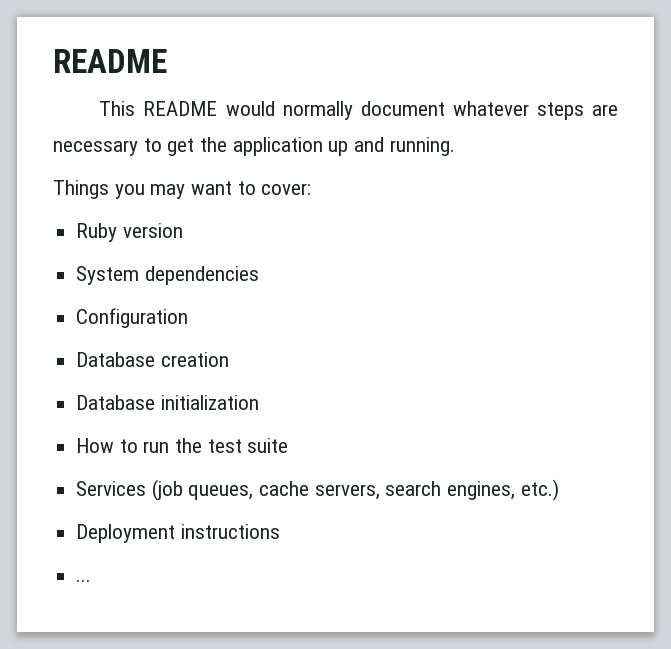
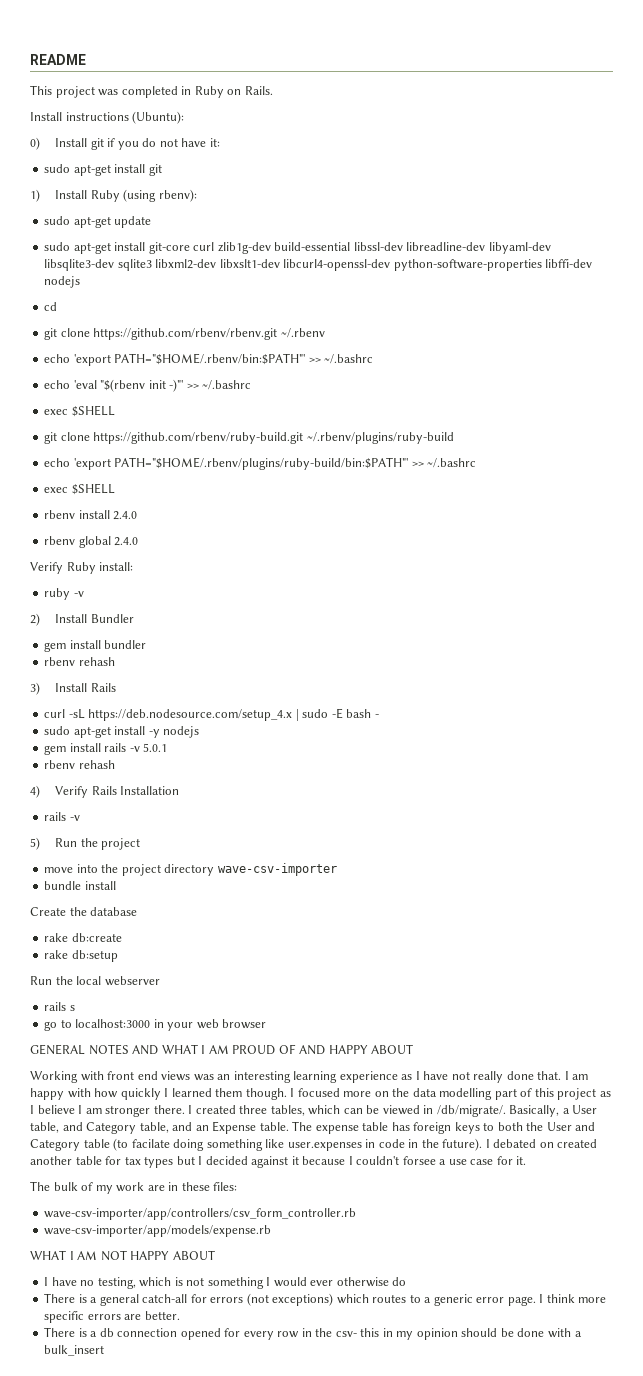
[143,101,619,120] [53,137,455,156] [53,180,312,199] [76,223,183,242] [76,266,259,285] [76,308,189,328] [76,352,229,367] [76,395,259,410] [76,438,289,453] [76,479,559,501] [76,524,280,543] [76,579,92,582] README would normally document whatever steps are necessary to get the application up and running. // Things you may want to cover: // Ruby version // System dependencies // Configuration // Database creation // Database initialization // How to run the test suite // Services (job queues, cache servers, search engines, etc.) // Deployment instructions // ... -> [55,86,273,98] [30,111,185,124] [30,137,220,150] [44,164,162,176] [30,189,197,202] [44,216,152,228] [44,242,551,254] [44,259,593,271] [44,276,81,288] [44,302,58,311] [44,328,325,340] [44,353,374,366] [44,379,252,392] [44,405,115,417] [44,432,454,444] [44,457,477,470] [44,483,115,495] [44,510,138,520] [44,536,139,548] [30,562,134,574] [44,588,84,600] [30,613,134,626] [44,640,147,652] [44,657,115,666] [30,682,116,695] [44,708,379,721] [44,726,200,738] [44,743,168,755] [44,760,115,769] [30,785,180,798] [44,812,80,821] [30,837,141,850] [44,863,337,876] [44,881,116,890] [30,907,138,916] [44,933,122,942] [44,950,118,962] [30,976,160,986] [44,1002,75,1011] [44,1019,267,1031] [30,1044,414,1055] [30,1071,589,1083] [30,1088,611,1100] [30,1105,598,1117] [30,1121,596,1134] [30,1138,598,1151] [30,1156,527,1168] [30,1181,238,1194] [44,1208,357,1220] [44,1225,272,1237] [30,1250,215,1261] [44,1277,407,1289] [44,1293,607,1306] [44,1311,180,1323] [44,1327,582,1340] [44,1345,105,1356] project was completed in Ruby on Rails. // Install instructions (Ubuntu): // 0) Install git if you do not have it: // sudo apt-get install git // 1) Install Ruby (using rbenv): // sudo apt-get update // sudo apt-get install git-core curl zlib1g-dev build-essential libssl-dev libreadline-dev libyaml-dev libsqlite3-dev sqlite3 libxml2-dev libxslt1-dev libcurl4-openssl-dev python-software-properties libffi-dev nodejs // cd // git clone https://github.com/rbenv/rbenv.git ~/.rbenv // echo 'export PATH="$HOME/.rbenv/bin:$PATH"' >> ~/.bashrc // echo 'eval "$(rbenv init -)"' >> ~/.bashrc // exec $SHELL // git clone https://github.com/rbenv/ruby-build.git ~/.rbenv/plugins/ruby-build // echo 'export PATH="$HOME/.rbenv/plugins/ruby-build/bin:$PATH"' >> ~/.bashrc // exec $SHELL // rbenv install 2.4.0 // rbenv global 2.4.0 // Verify Ruby install: // ruby -v // 2) Install Bundler // gem install bundler // rbenv rehash // 3) Install Rails // curl -sL https://deb.nodesource.com/setup_4.x | sudo -E bash - // sudo apt-get install -y nodejs // gem install rails -v 5.0.1 // rbenv rehash // 4) Verify Rails Installation // rails -v // 5) Run the project // move into the project directory wave-csv-importer // bundle install // Create the database // rake db:create // rake db:setup // Run the local webserver // rails s // go to localhost:3000 in your web browser // GENERAL NOTES AND WHAT I AM PROUD OF AND HAPPY ABOUT // Working with front end views was an interesting learning experience as I have not really done that. I am happy with how quickly I learned them though. I focused more on the data modelling part of this project as I believe I am stronger there. I created three tables, which can be viewed in /db/migrate/. Basically, a User table, and Category table, and an Expense table. The expense table has foreign keys to both the User and Category table (to facilate doing something like user.expenses in code in the future). I debated on created another table for tax types but I decided against it because I couldn't forsee a use case for it. // The bulk of my work are in these files: // wave-csv-importer/app/controllers/csv_form_controller.rb // wave-csv-importer/app/models/expense.rb // WHAT I AM NOT HAPPY ABOUT // I have no testing, which is not something I would ever otherwise do // There is a general catch-all for errors (not exceptions) which routes to a generic error page. I think more specific errors are better. // There is a db connection opened for every row in the csv- this in my opinion should be done with a bulk_insert

